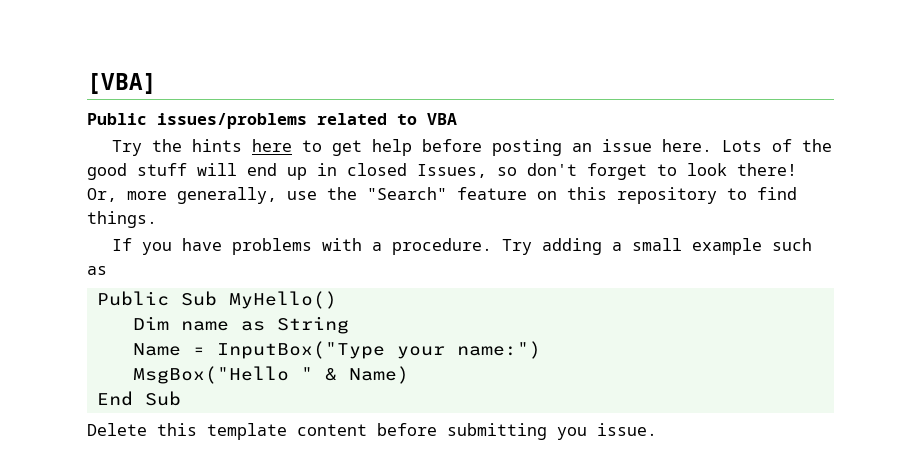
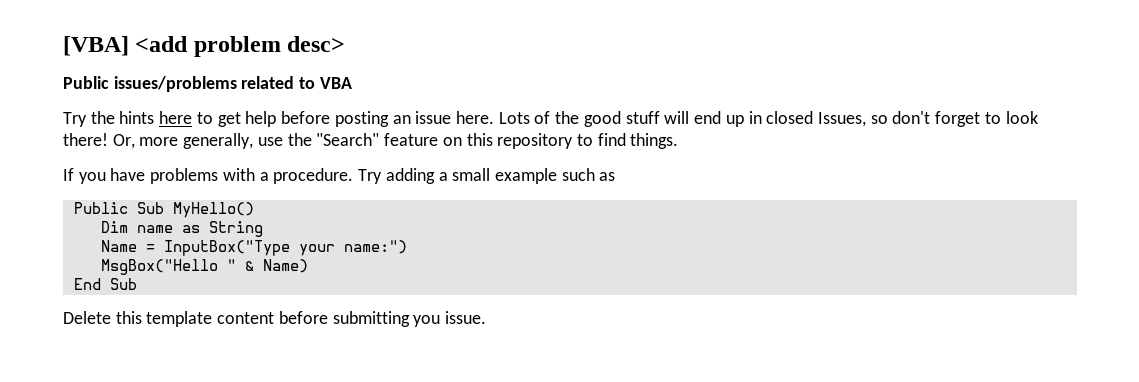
(157, 83) none -> [135,36,346,57] <add problem desc>

